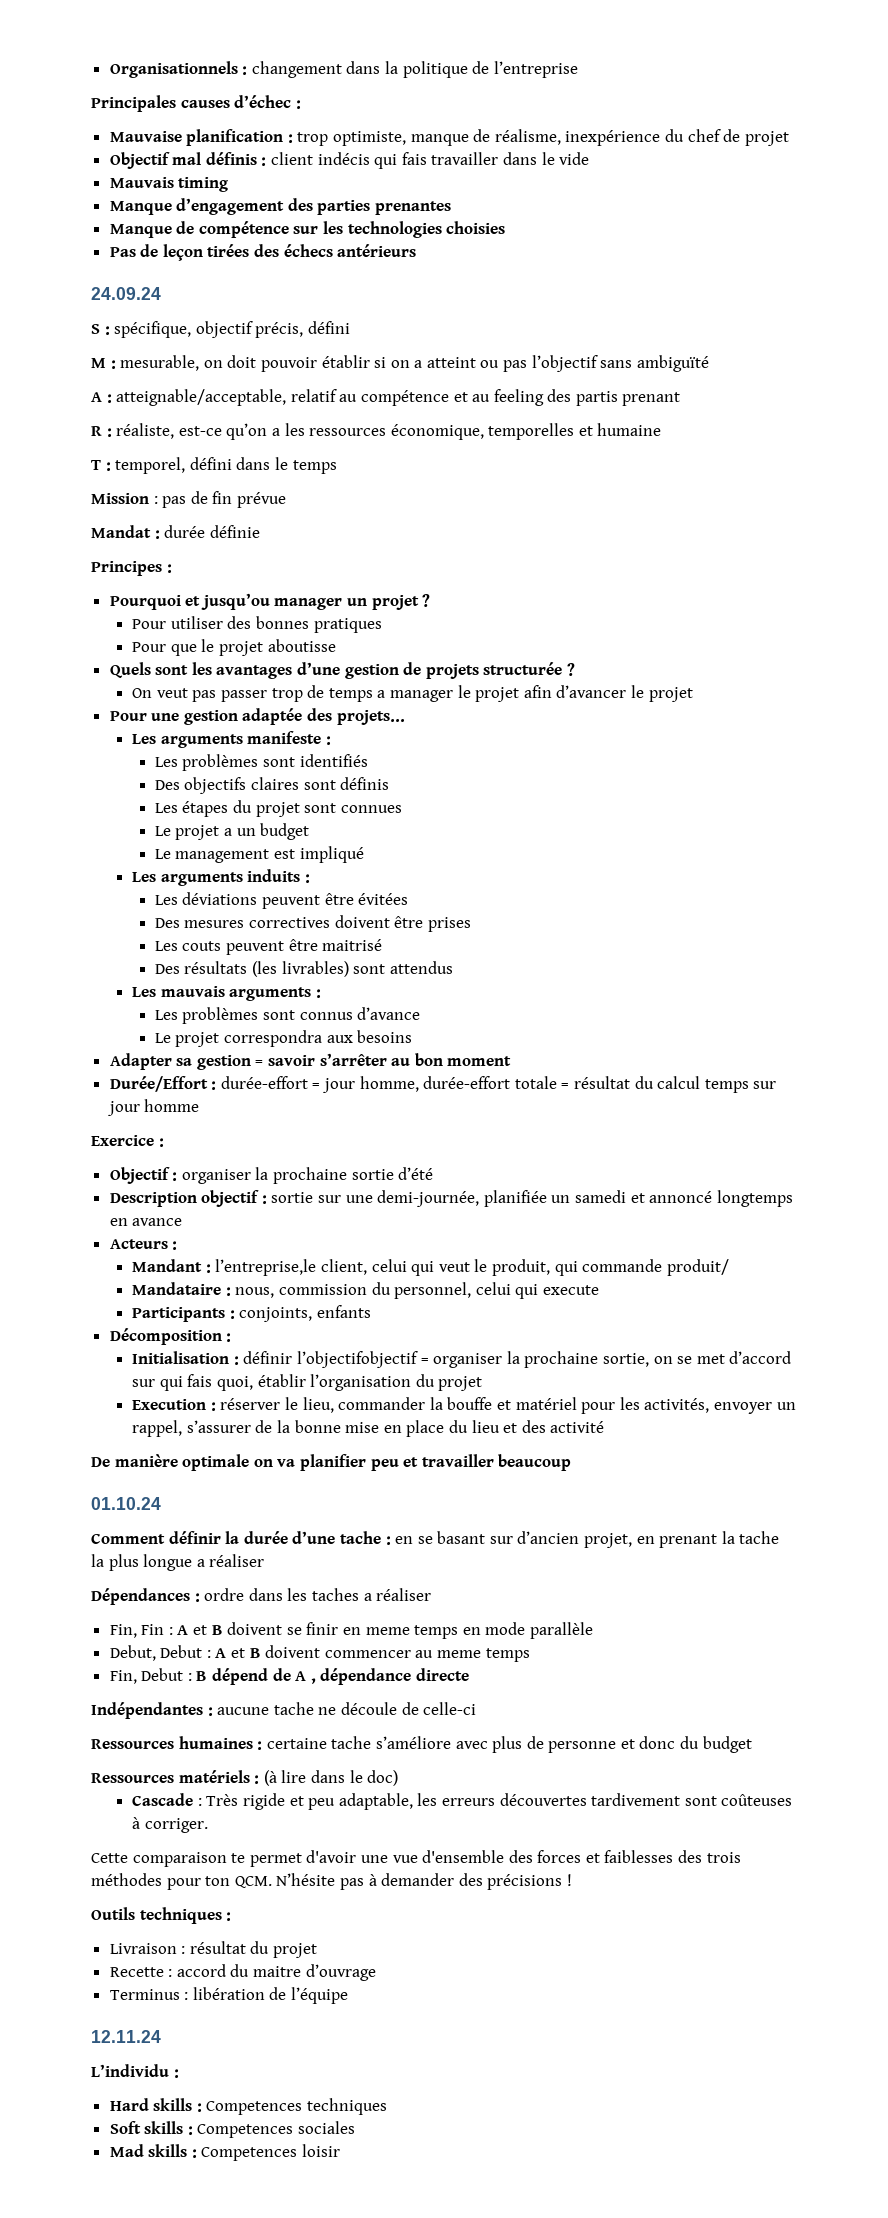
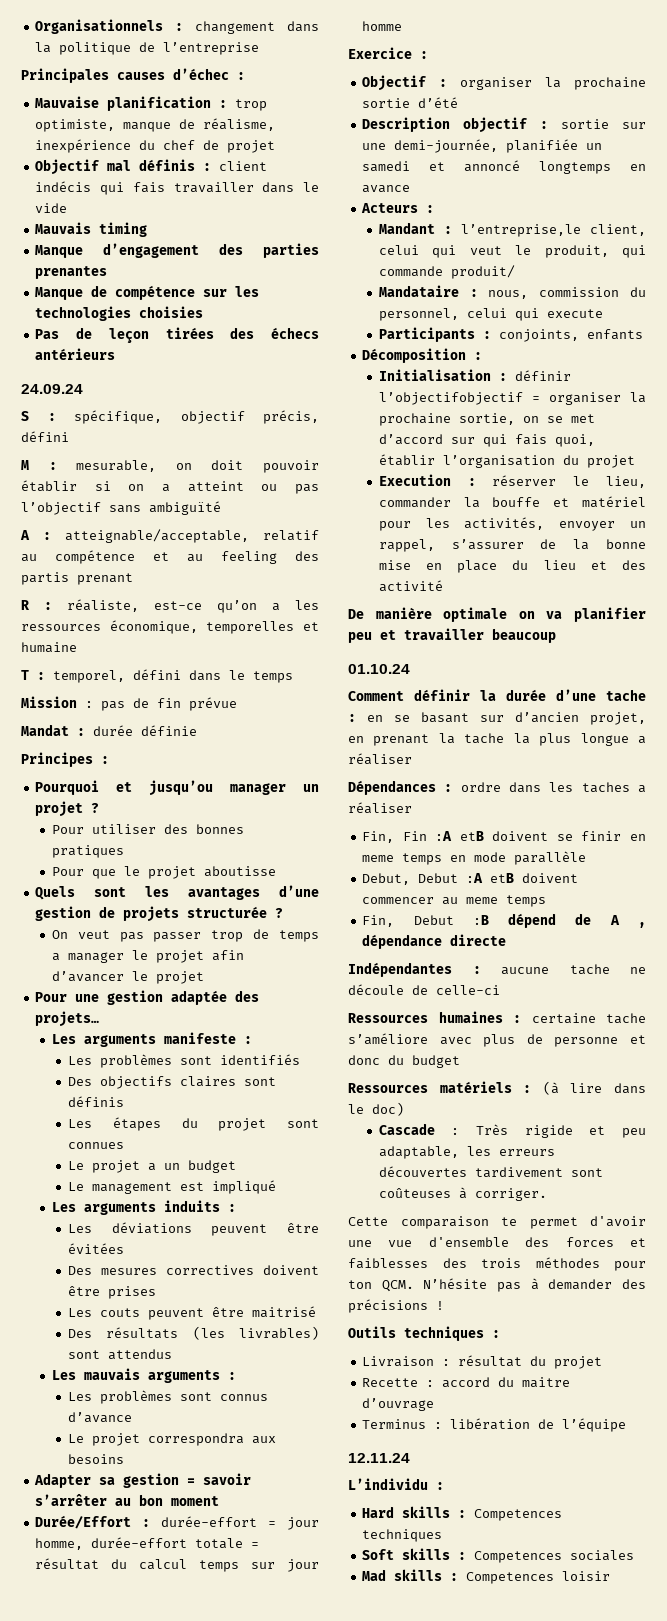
[168,1625,223,1635] : A et B -> [435,831,484,841] :A etB
[206,1648,261,1658] : A et B -> [466,873,515,883] :A etB
[187,1671,208,1681] : B -> [472,915,489,925] :B

